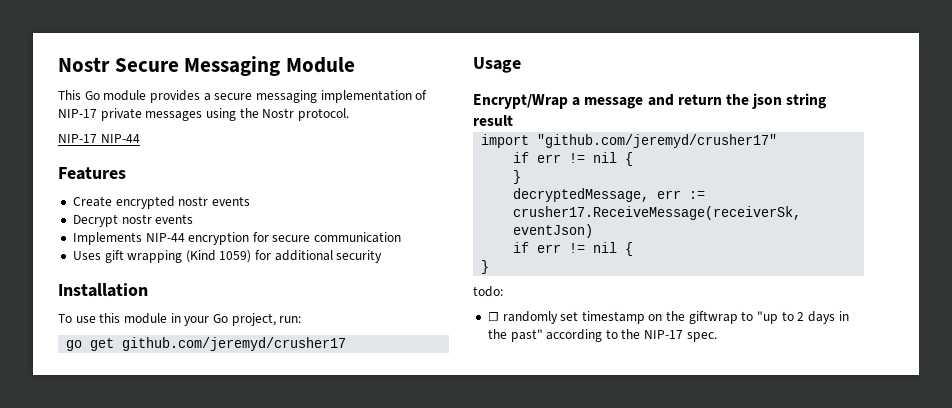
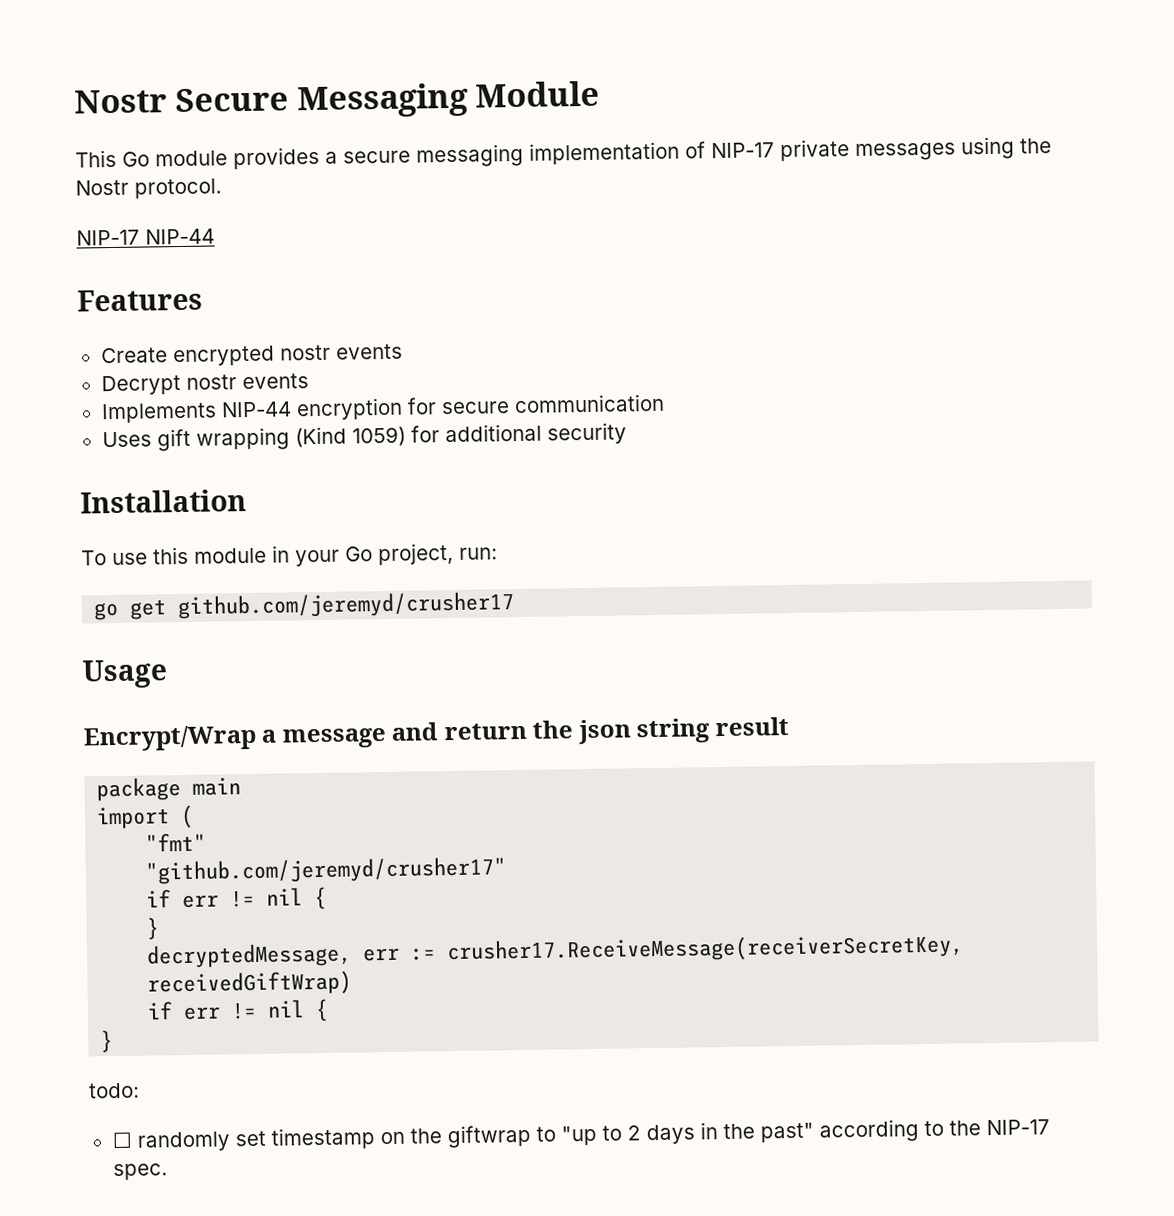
(513, 120) none -> [96,777,242,802] // package main
(530, 141) none -> [180,804,195,829] [145,832,207,852] ( // "fmt" //
[513,206,802,220] [513,224,594,238] crusher17.ReceiveMessage(receiverSk, eventJson) -> [446,933,965,965] [147,970,353,997] crusher17.ReceiveMessage(receiverSecretKey, receivedGiftWrap)

